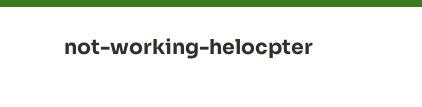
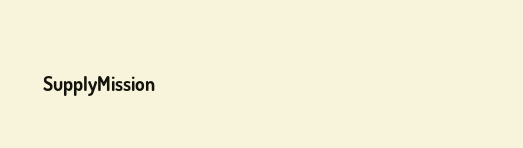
[64,38,313,59] not-working-helocpter -> [43,76,155,96] SupplyMission

